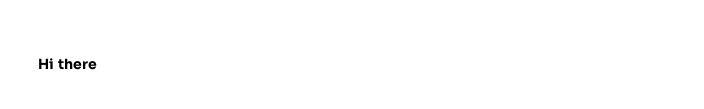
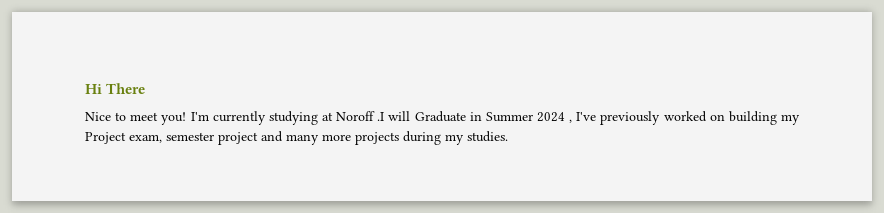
[57,58,97,70] there -> [106,83,146,94] [85,111,800,125] [85,131,508,145] There // Nice to meet you! I'm currently studying at Noroff .I will Graduate in Summer 2024 , I've previously worked on building my Project exam, semester project and many more projects during my studies.

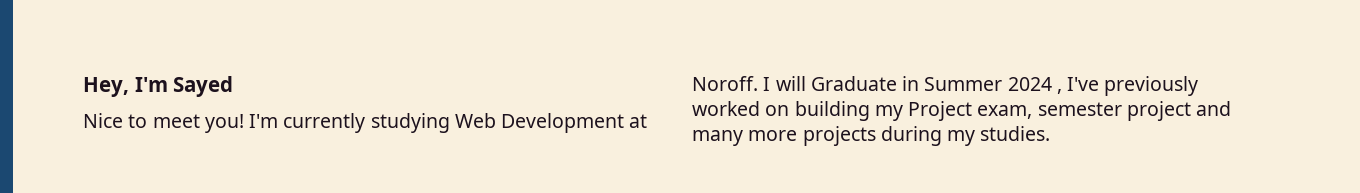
[85,83,146,94] Hi There -> [83,76,234,97] Hey, I'm Sayed
[322,111,385,121] at Noroff .I -> [454,113,648,133] [692,76,771,91] Web Development at Noroff. I

